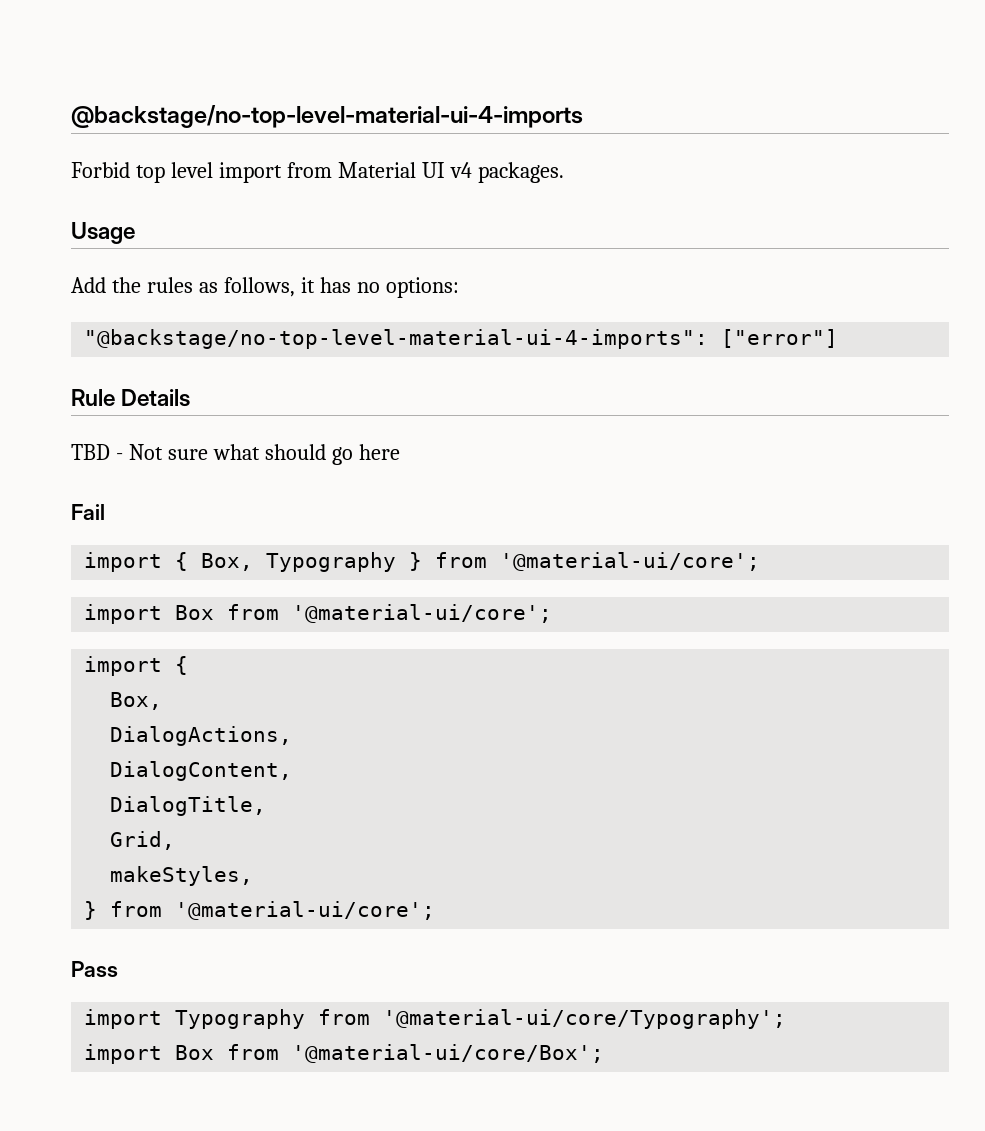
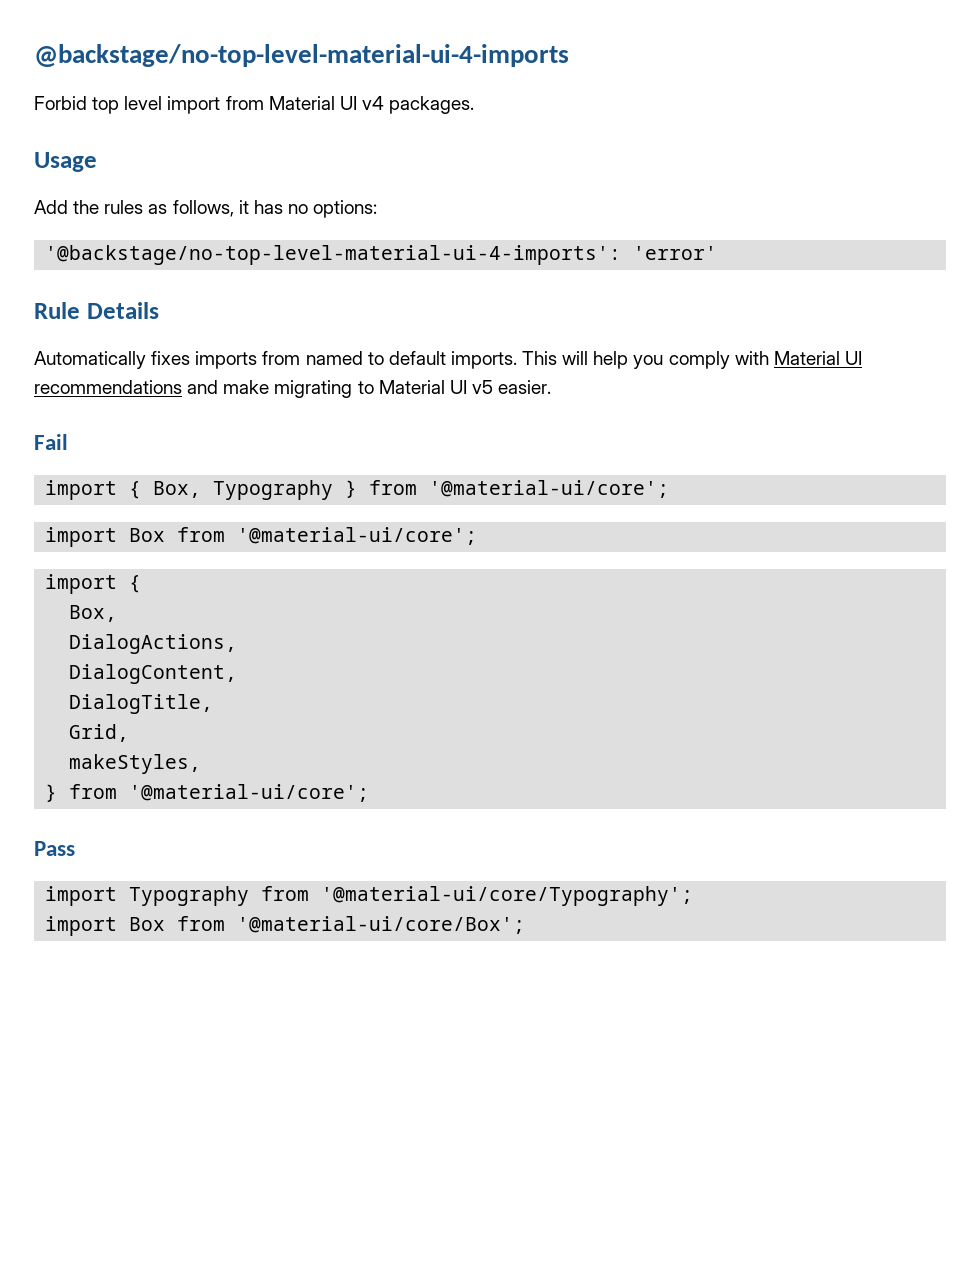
[84,329,839,349] "@backstage/no-top-level-material-ui-4-imports": ["error"] -> [45,245,718,265] '@backstage/no-top-level-material-ui-4-imports': 'error'
[71,444,400,465] TBD - Not sure what should go here -> [34,351,862,369] [34,380,552,398] Automatically fixes imports from named to default imports. This will help you comply with Material UI recommendations and make migrating to Material UI v5 easier.

